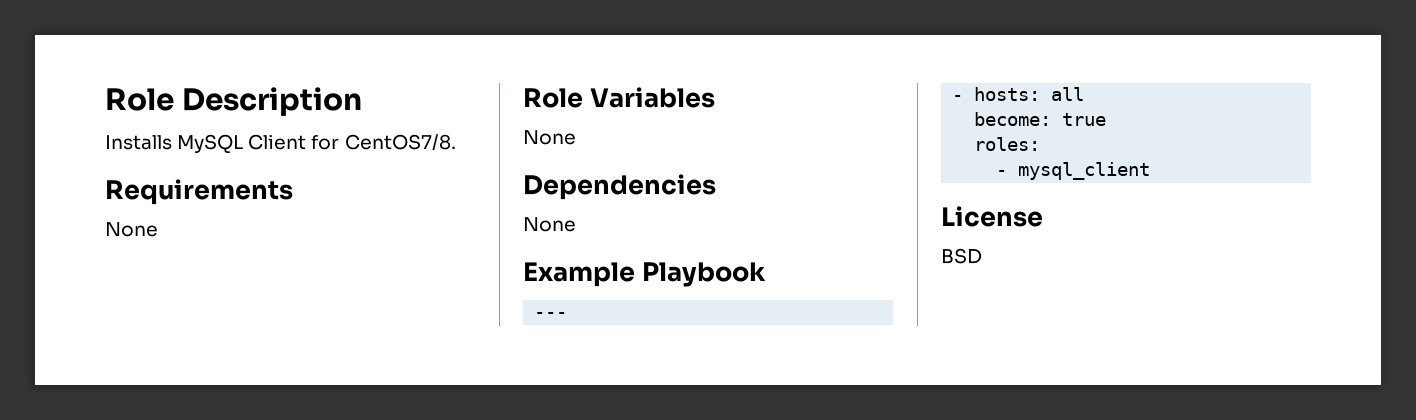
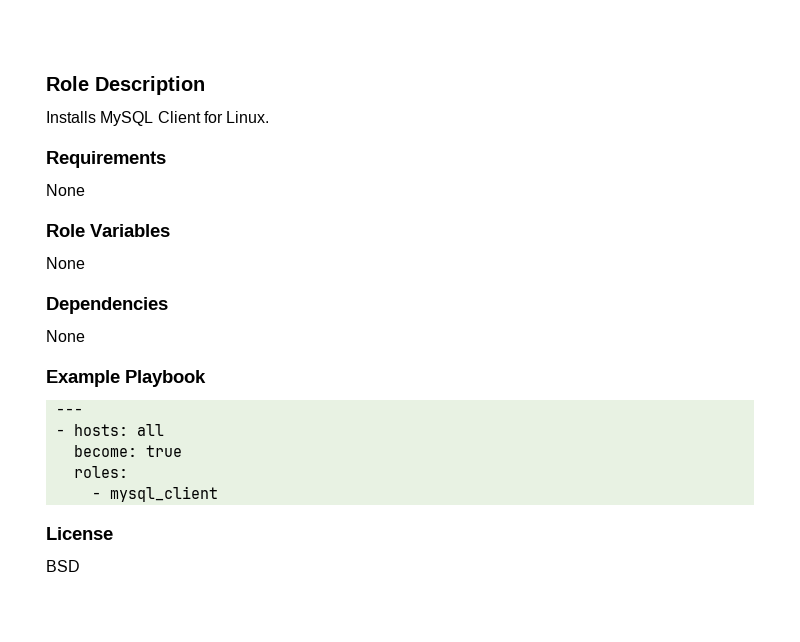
[344,134,456,151] CentOS7/8. -> [226,111,270,123] Linux.

